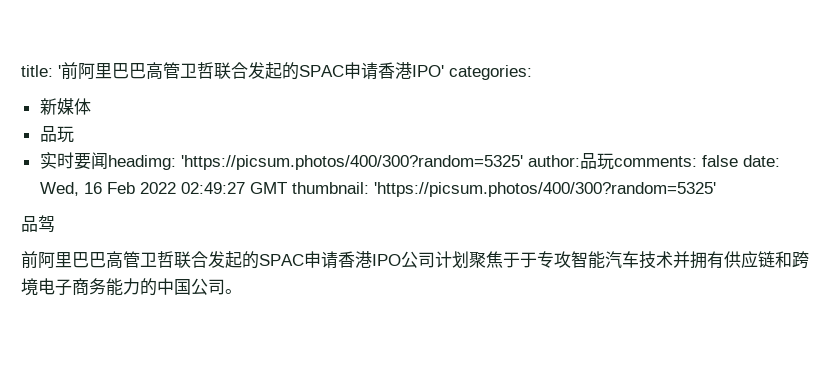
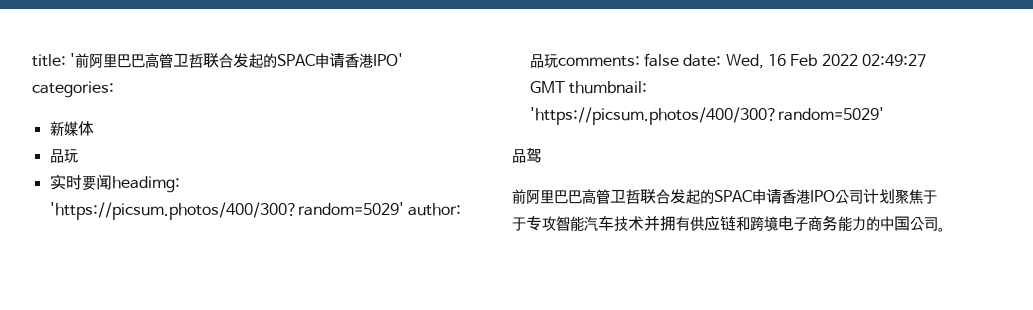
[180,155,523,170] 'https://picsum.photos/400/300?random=5325' -> [49,202,404,220] 'https://picsum.photos/400/300?random=5029'
[373,182,716,197] 'https://picsum.photos/400/300?random=5325' -> [529,107,884,125] 'https://picsum.photos/400/300?random=5029'

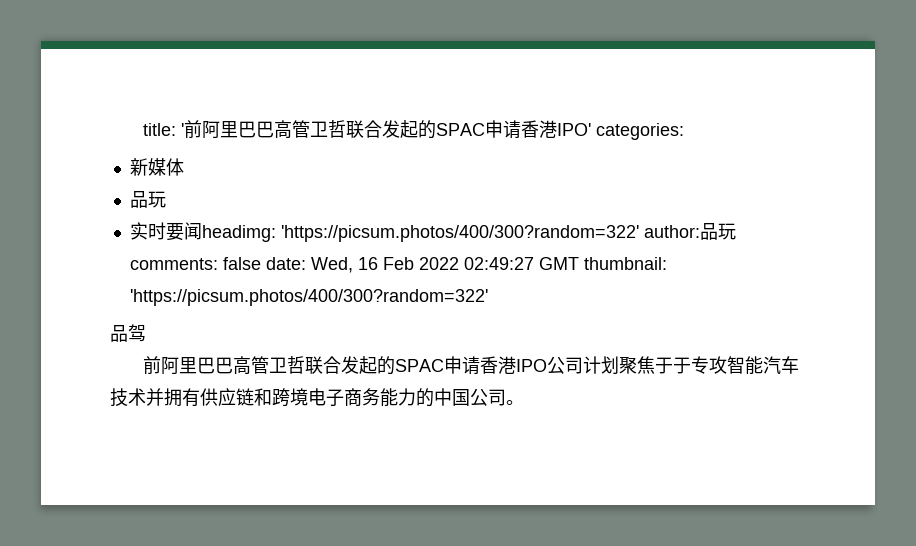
[49,202,404,220] 'https://picsum.photos/400/300?random=5029' -> [280,225,639,242] 'https://picsum.photos/400/300?random=322'
[529,107,884,125] 'https://picsum.photos/400/300?random=5029' -> [129,289,488,306] 'https://picsum.photos/400/300?random=322'

